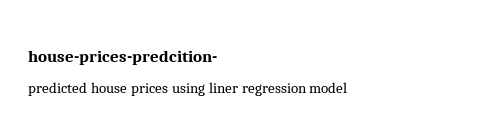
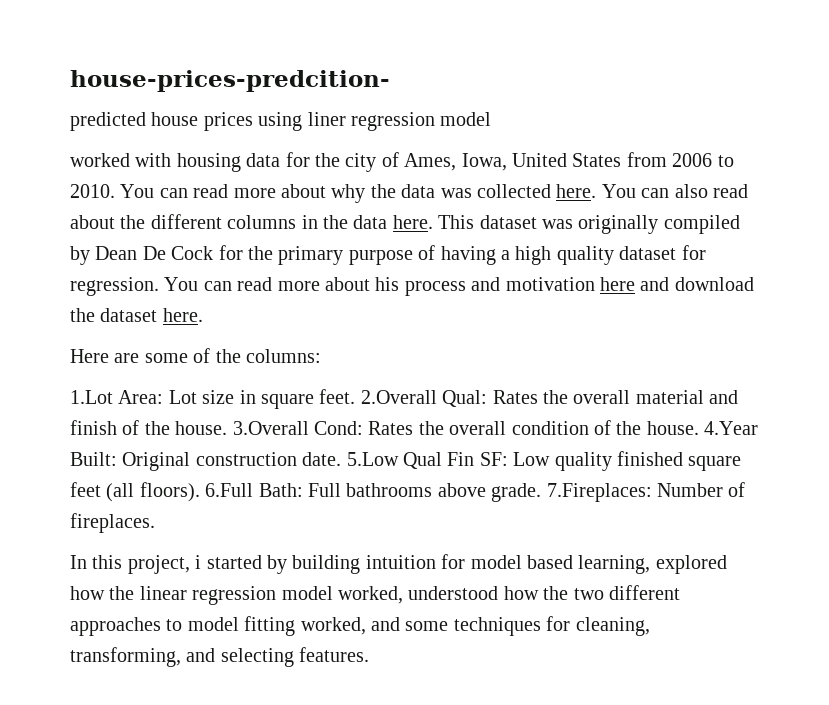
(348, 87) none -> [70,152,734,172] [70,184,748,203] [70,214,740,234] [70,245,706,265] [70,277,754,296] [70,308,203,322] [70,348,321,363] [70,389,739,409] [70,420,759,435] [70,451,742,471] [70,482,746,502] [70,513,155,533] [70,554,727,574] [70,585,680,605] [70,616,650,636] [70,647,370,667] // worked with housing data for the city of Ames, Iowa, United States from 2006 to 2010. You can read more about why the data was collected here. You can also read about the different columns in the data here. This dataset was originally compiled by Dean De Cock for the primary purpose of having a high quality dataset for regression. You can read more about his process and motivation here and download the dataset here. // Here are some of the columns: // 1.Lot Area: Lot size in square feet. 2.Overall Qual: Rates the overall material and finish of the house. 3.Overall Cond: Rates the overall condition of the house. 4.Year Built: Original construction date. 5.Low Qual Fin SF: Low quality finished square feet (all floors). 6.Full Bath: Full bathrooms above grade. 7.Fireplaces: Number of fireplaces. // In this project, i started by building intuition for model based learning, explored how the linear regression model worked, understood how the two different approaches to model fitting worked, and some techniques for cleaning, transforming, and selecting features.

